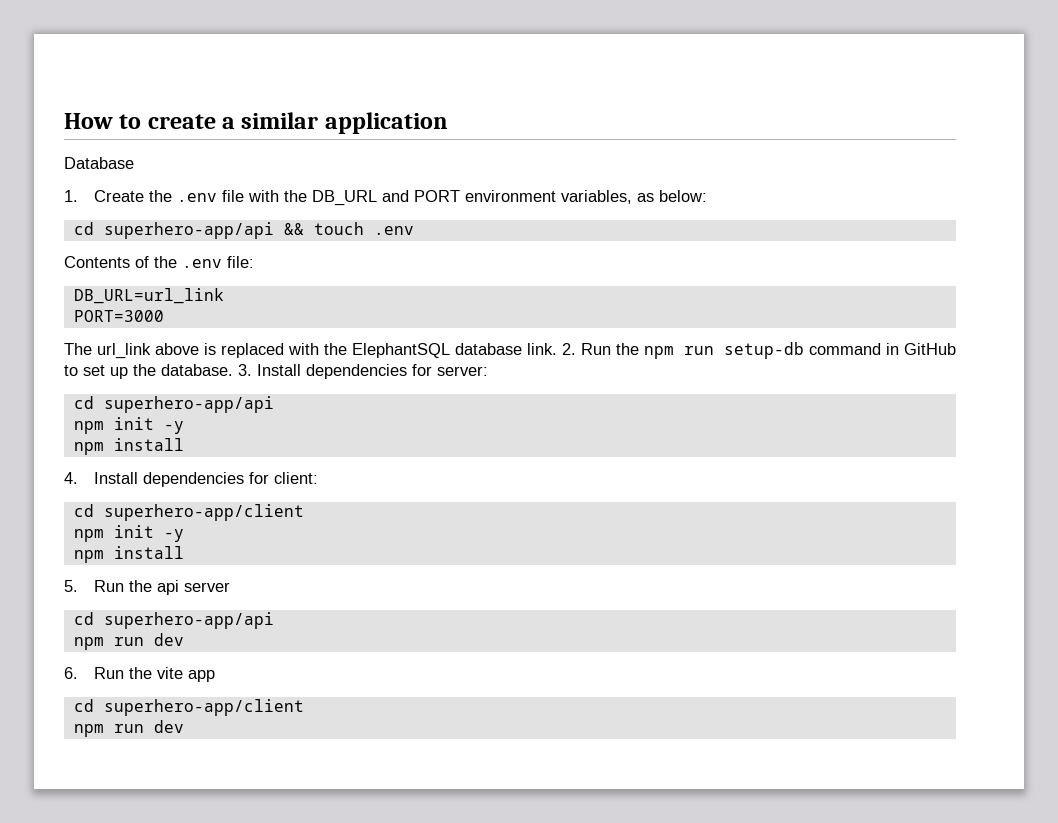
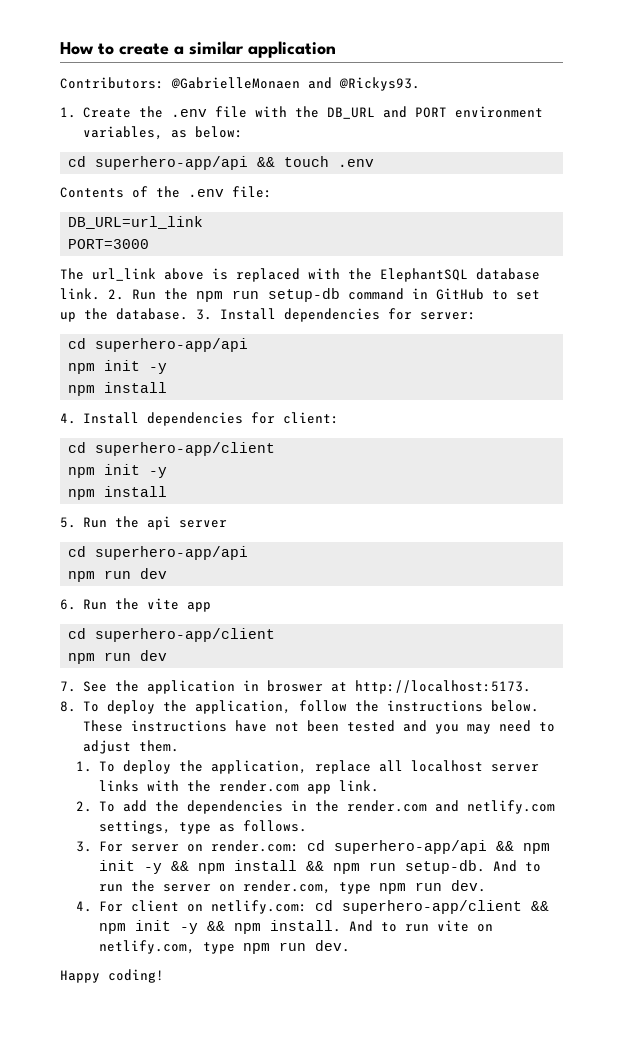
[64,157,134,169] Database -> [60,77,420,91] Contributors: @GabrielleMonaen and @Rickys93.
(184, 726) none -> [60,680,531,694] [60,700,539,714] [82,720,555,734] [82,740,179,754] [75,760,539,774] [98,780,379,794] [75,800,555,814] [98,820,307,834] [75,840,550,854] [98,860,541,874] [98,880,486,894] [75,900,549,914] [98,920,493,934] [98,940,350,954] [60,969,164,983] // 7. See the application in broswer at http://localhost:5173. // 8. To deploy the application, follow the instructions below. These instructions have not been tested and you may need to adjust them. // 1. To deploy the application, replace all localhost server links with the render.com app link. // 2. To add the dependencies in the render.com and netlify.com settings, type as follows. // 3. For server on render.com: cd superhero-app/api && npm init -y && npm install && npm run setup-db. And to run the server on render.com, type npm run dev. // 4. For client on netlify.com: cd superhero-app/client && npm init -y && npm install. And to run vite on netlify.com, type npm run dev. // Happy coding!

